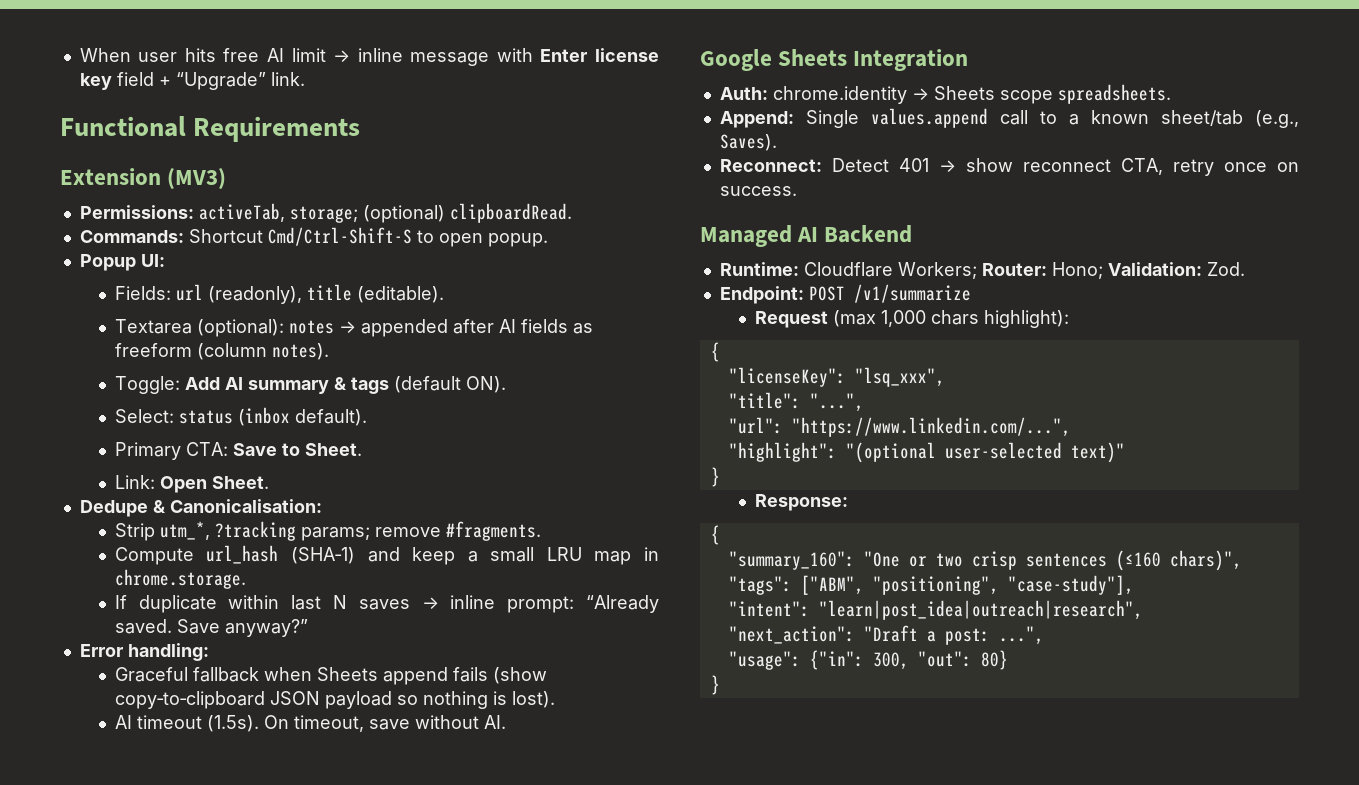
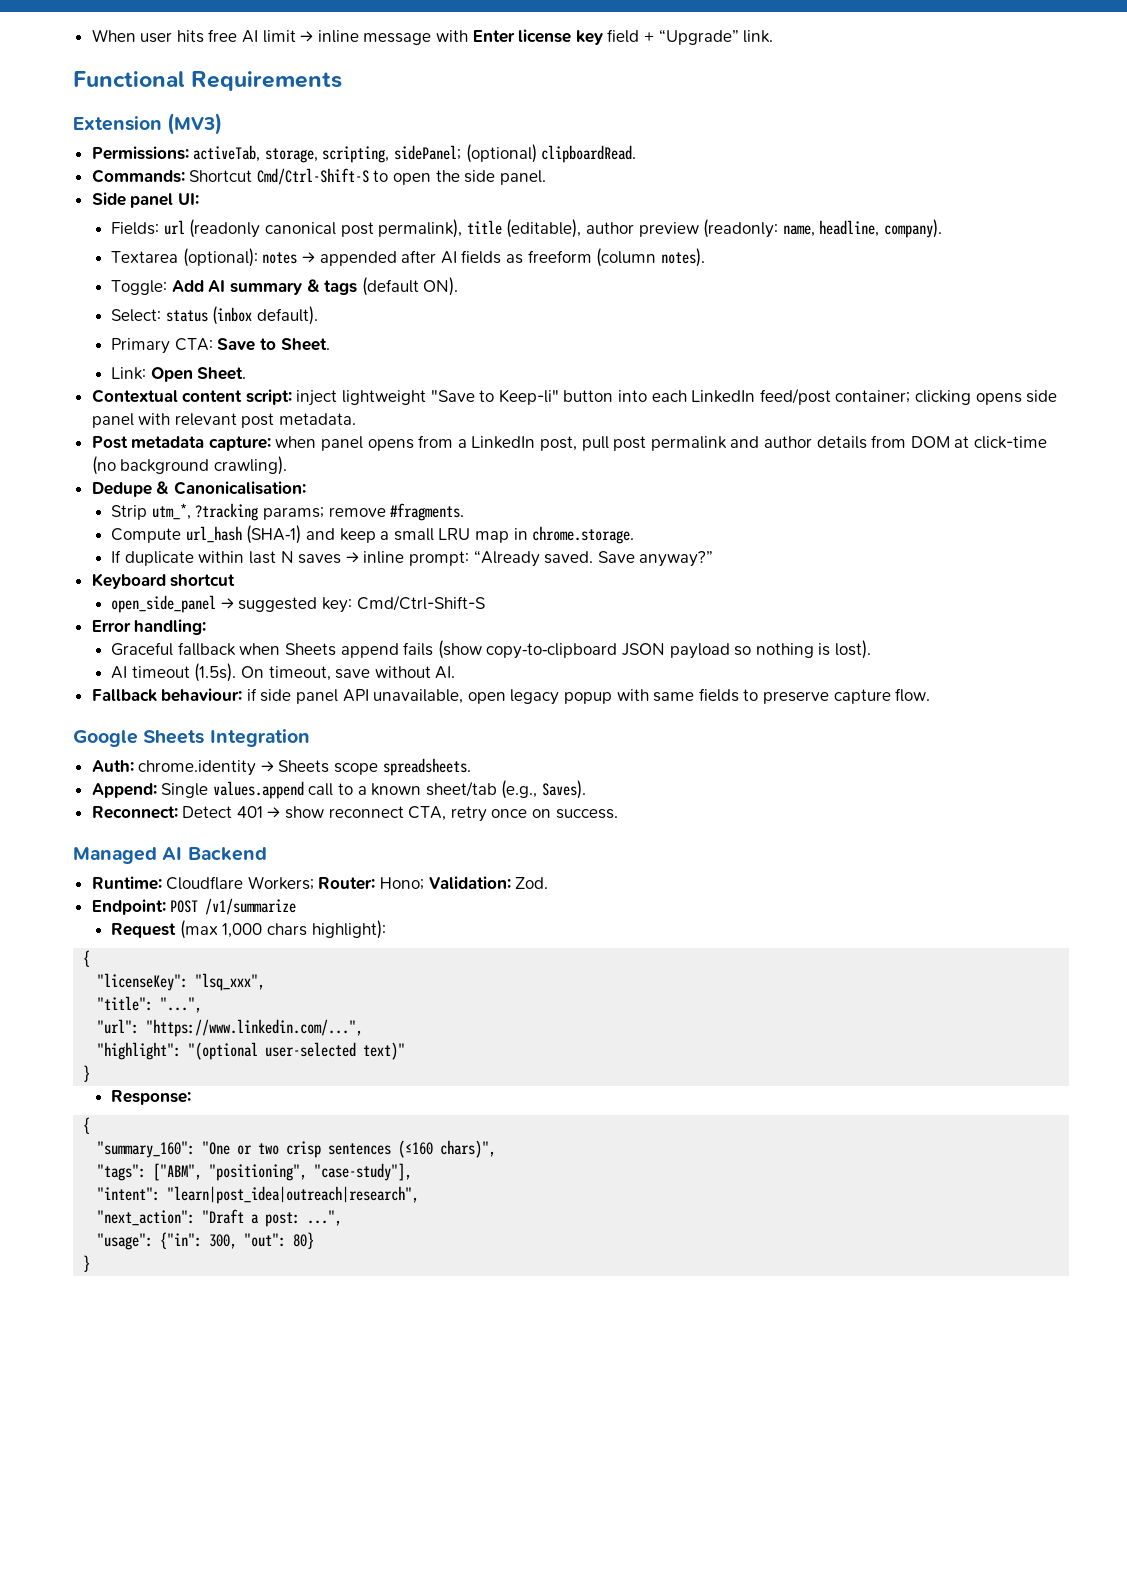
[289,206,358,223] storage; -> [264,145,462,163] storage, scripting, sidePanel;
[487,233,548,247] [79,254,165,271] [114,284,444,304] popup. // Popup UI: // Fields: url (readonly), title (editable). -> [435,170,546,185] [91,192,199,208] [111,219,942,238] the side panel. // Side panel UI: // Fields: url (readonly canonical post permalink), title (editable), author preview (readonly: name, headline, company).
(269, 482) none -> [91,388,1058,406] [91,413,357,428] [91,435,1047,451] [91,456,287,475] // Contextual content script: inject lightweight "Save to Keep-li" button into each LinkedIn feed/post container; clicking opens side panel with relevant post metadata. // Post metadata capture: when panel opens from a LinkedIn post, pull post permalink and author details from DOM at click-time (no background crawling).
(308, 628) none -> [91,573,236,589] [111,595,485,613] // Keyboard shortcut // open_side_panel → suggested key: Cmd/Ctrl-Shift-S
(506, 722) none -> [91,688,931,705] // Fallback behaviour: if side panel API unavailable, open legacy popup with same fields to preserve capture flow.

